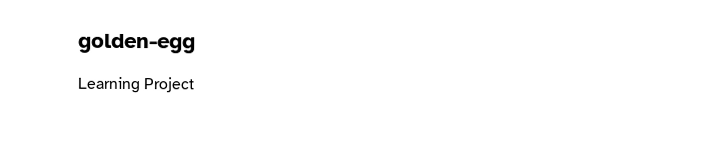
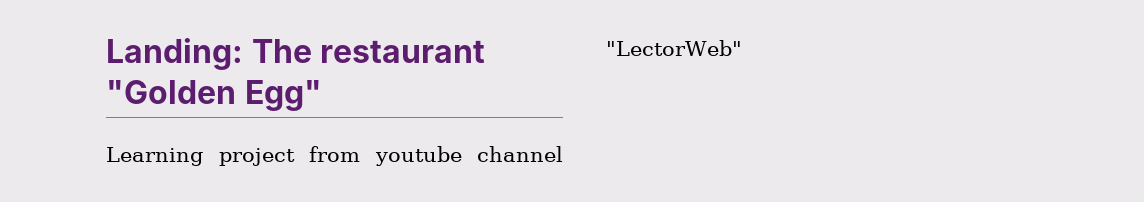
[78,33,196,54] [77,76,195,94] golden-egg // Learning Project -> [106,38,486,70] [106,80,322,111] [106,146,563,166] [606,40,742,56] Landing: The restaurant "Golden Egg" // Learning project from youtube channel "LectorWeb"

